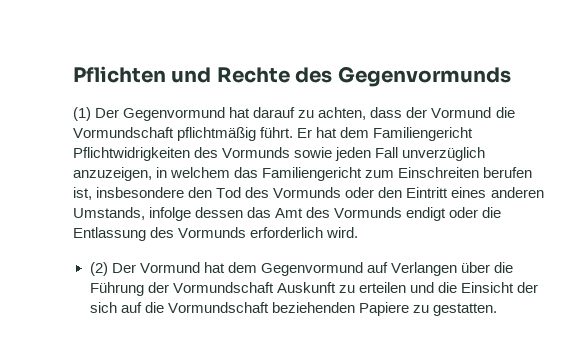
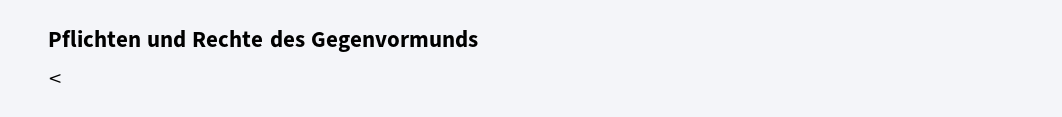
[73,107,515,121] [73,127,474,141] [73,147,486,161] [73,167,533,181] [73,187,544,200] [73,207,502,221] [73,227,359,241] [89,262,513,276] [89,282,538,296] [89,302,497,316] (1) Der Gegenvormund hat darauf zu achten, dass der Vormund die Vormundschaft pflichtmäßig führt. Er hat dem Familiengericht Pflichtwidrigkeiten des Vormunds sowie jeden Fall unverzüglich anzuzeigen, in welchem das Familiengericht zum Einschreiten berufen ist, insbesondere den Tod des Vormunds oder den Eintritt eines anderen Umstands, infolge dessen das Amt des Vormunds endigt oder die Entlassung des Vormunds erforderlich wird. // (2) Der Vormund hat dem Gegenvormund auf Verlangen über die Führung der Vormundschaft Auskunft zu erteilen und die Einsicht der sich auf die Vormundschaft beziehenden Papiere zu gestatten. -> [48,74,62,84] <

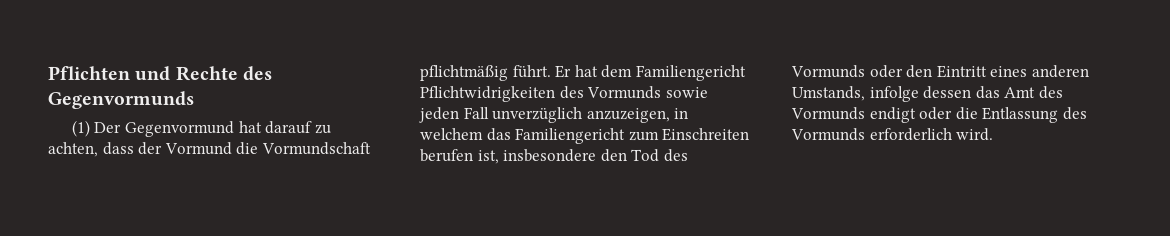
[48,74,62,84] < -> [71,120,331,137] [48,142,371,157] [420,65,746,81] [420,86,708,102] [419,107,689,123] [420,128,750,144] [420,149,688,164] [791,65,1089,78] [792,86,1063,102] [791,107,1087,123] [791,128,994,141] (1) Der Gegenvormund hat darauf zu achten, dass der Vormund die Vormundschaft pflichtmäßig führt. Er hat dem Familiengericht Pflichtwidrigkeiten des Vormunds sowie jeden Fall unverzüglich anzuzeigen, in welchem das Familiengericht zum Einschreiten berufen ist, insbesondere den Tod des Vormunds oder den Eintritt eines anderen Umstands, infolge dessen das Amt des Vormunds endigt oder die Entlassung des Vormunds erforderlich wird.

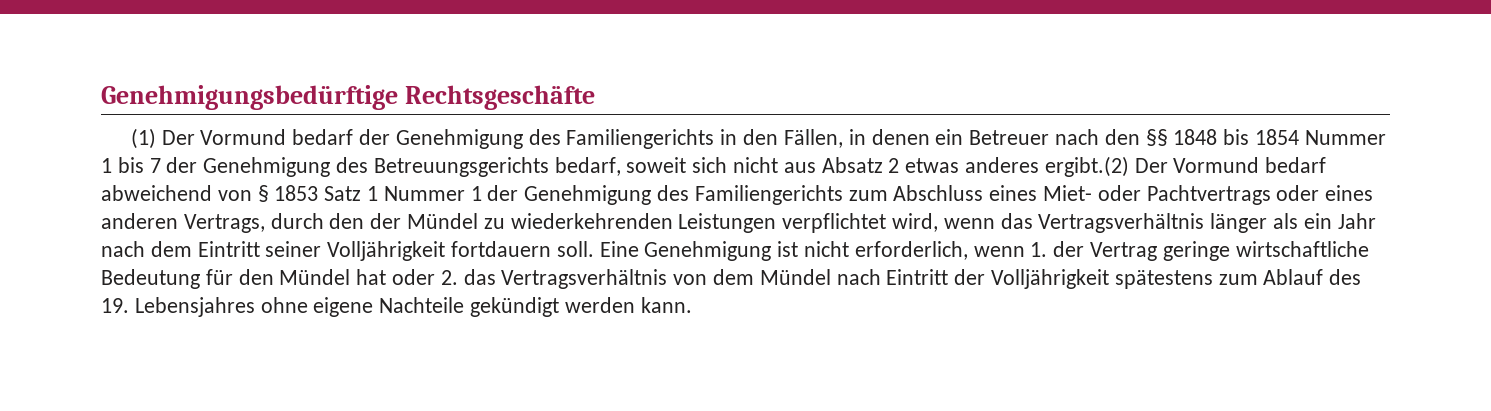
[48,66,272,81] [48,91,194,109] [71,120,331,137] [48,142,371,157] [420,65,746,81] [420,86,708,102] [419,107,689,123] [420,128,750,144] [420,149,688,164] [791,65,1089,78] [792,86,1063,102] [791,107,1087,123] [791,128,994,141] Pflichten und Rechte des Gegenvormunds // (1) Der Gegenvormund hat darauf zu achten, dass der Vormund die Vormundschaft pflichtmäßig führt. Er hat dem Familiengericht Pflichtwidrigkeiten des Vormunds sowie jeden Fall unverzüglich anzuzeigen, in welchem das Familiengericht zum Einschreiten berufen ist, insbesondere den Tod des Vormunds oder den Eintritt eines anderen Umstands, infolge dessen das Amt des Vormunds endigt oder die Entlassung des Vormunds erforderlich wird. -> [101,85,596,110] [130,128,1386,149] [101,156,1327,177] [101,185,1374,205] [101,213,1376,233] [101,241,1369,261] [101,269,1362,289] [101,297,692,317] Genehmigungsbedürftige Rechtsgeschäfte // (1) Der Vormund bedarf der Genehmigung des Familiengerichts in den Fällen, in denen ein Betreuer nach den §§ 1848 bis 1854 Nummer 1 bis 7 der Genehmigung des Betreuungsgerichts bedarf, soweit sich nicht aus Absatz 2 etwas anderes ergibt.(2) Der Vormund bedarf abweichend von § 1853 Satz 1 Nummer 1 der Genehmigung des Familiengerichts zum Abschluss eines Miet- oder Pachtvertrags oder eines anderen Vertrags, durch den der Mündel zu wiederkehrenden Leistungen verpflichtet wird, wenn das Vertragsverhältnis länger als ein Jahr nach dem Eintritt seiner Volljährigkeit fortdauern soll. Eine Genehmigung ist nicht erforderlich, wenn 1. der Vertrag geringe wirtschaftliche Bedeutung für den Mündel hat oder 2. das Vertragsverhältnis von dem Mündel nach Eintritt der Volljährigkeit spätestens zum Ablauf des 19. Lebensjahres ohne eigene Nachteile gekündigt werden kann.

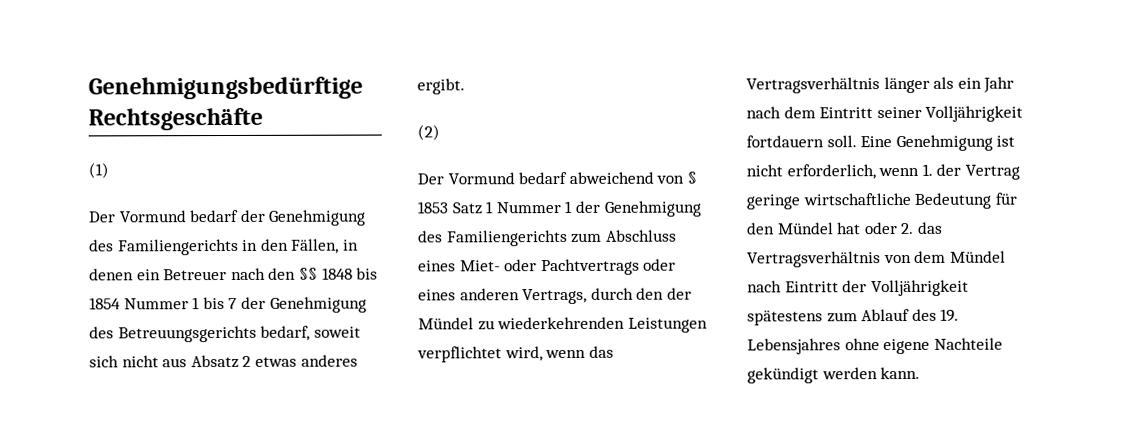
(156, 138) none -> (109, 170) //
[1044,156,1129,177] ergibt.(2) -> [417,78,465,95] [417,124,440,141] ergibt. // (2) //

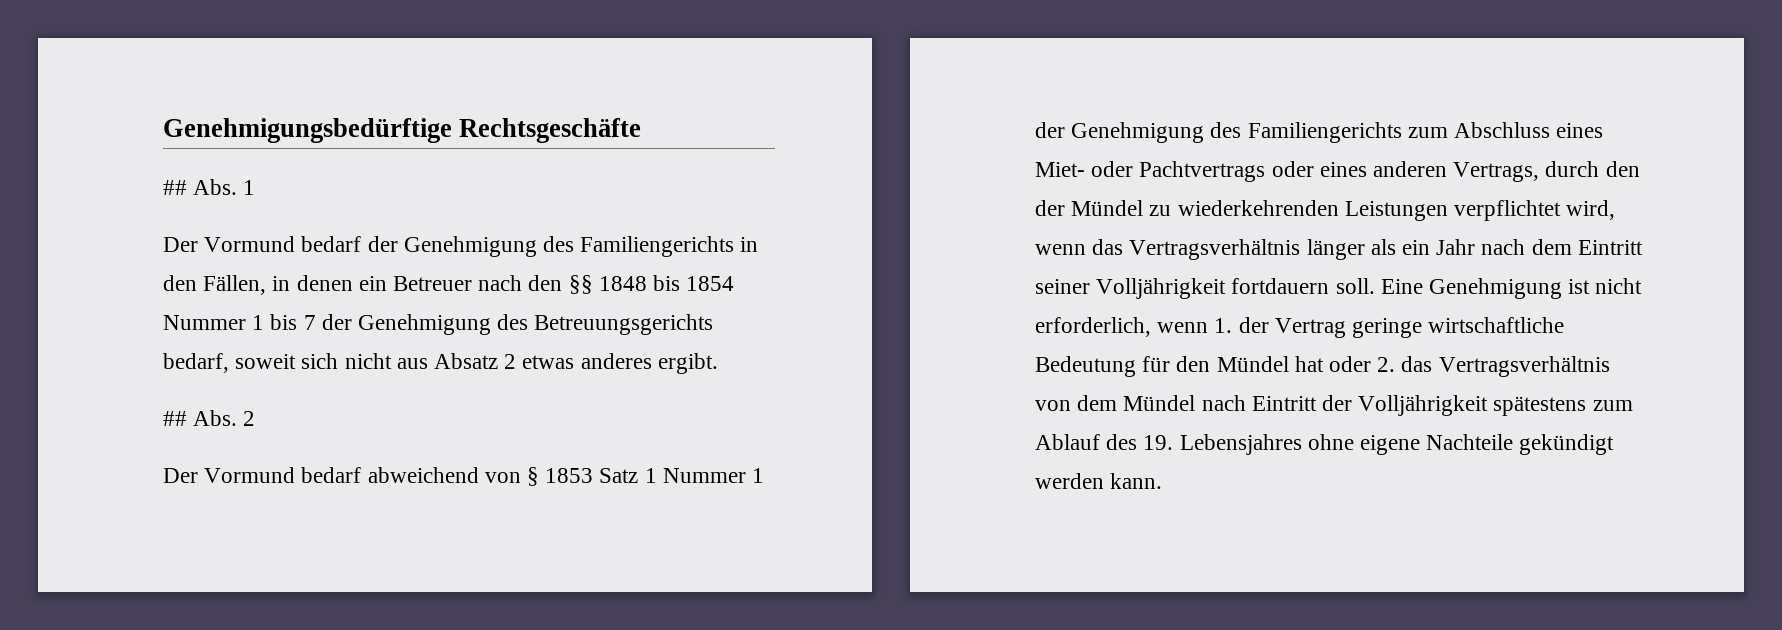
[88,162,109,179] (1) -> [163,179,256,195] ## Abs. 1
[417,124,440,141] (2) -> [163,410,256,426] ## Abs. 2

